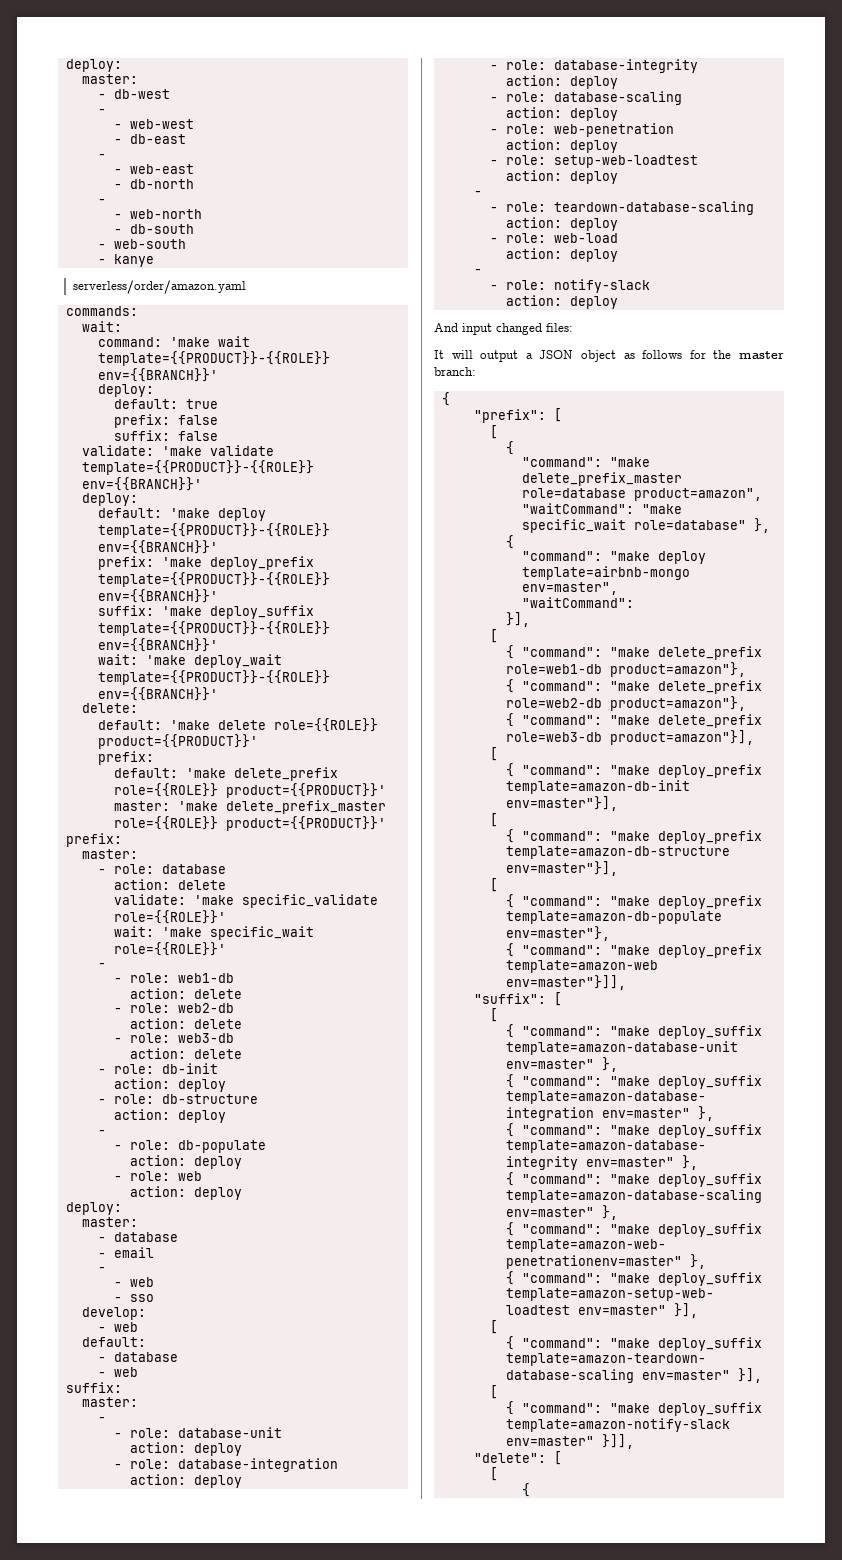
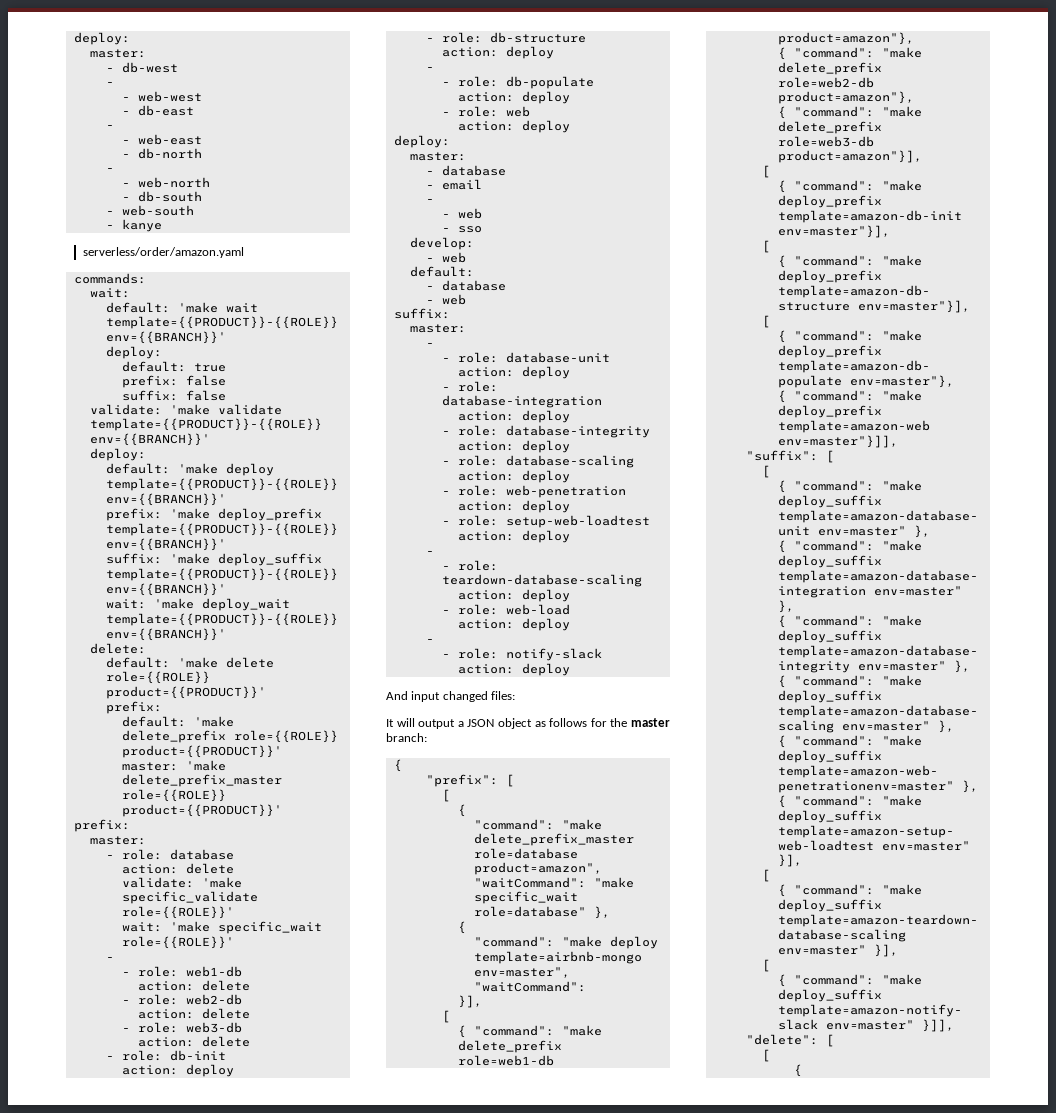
[97,337,162,347] command: -> [105,302,170,313] default:

